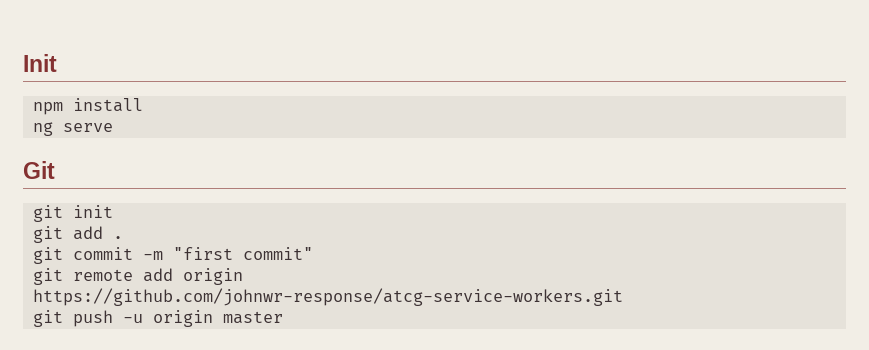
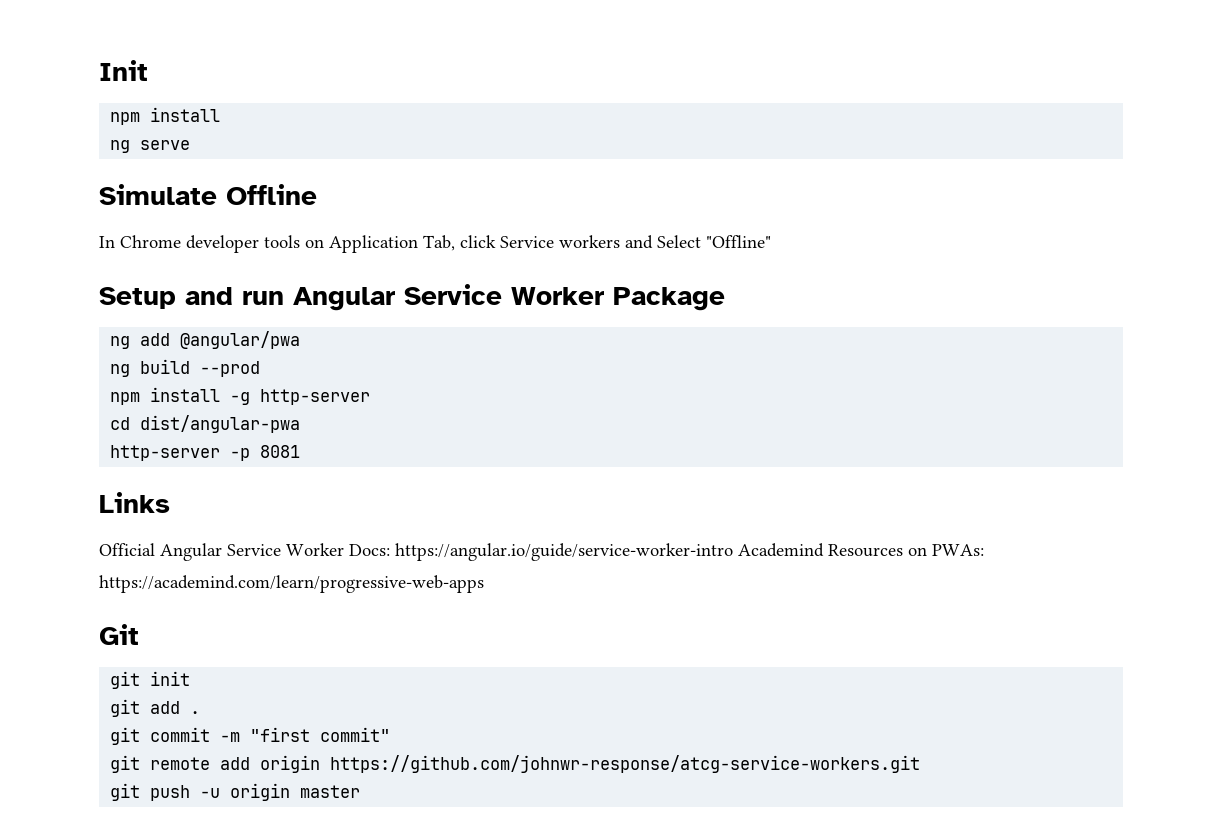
(113, 127) none -> [99,184,317,205] [99,235,771,253] [99,284,725,311] [110,331,301,349] [110,359,261,377] [110,387,371,405] [110,415,301,433] [110,445,301,461] [99,492,170,513] [99,543,984,561] [99,575,484,593] // Simulate Offline // In Chrome developer tools on Application Tab, click Service workers and Select "Offline" // Setup and run Angular Service Worker Package // ng add @angular/pwa // ng build --prod // npm install -g http-server // cd dist/angular-pwa // http-server -p 8081 // Links // Official Angular Service Worker Docs: https://angular.io/guide/service-worker-intro Academind Resources on PWAs: https://academind.com/learn/progressive-web-apps

